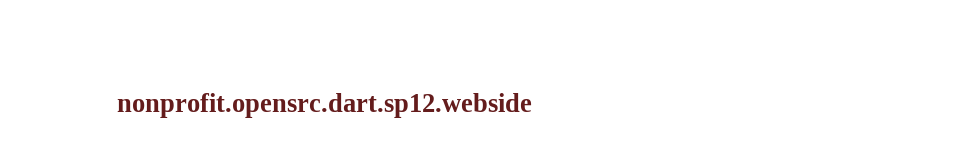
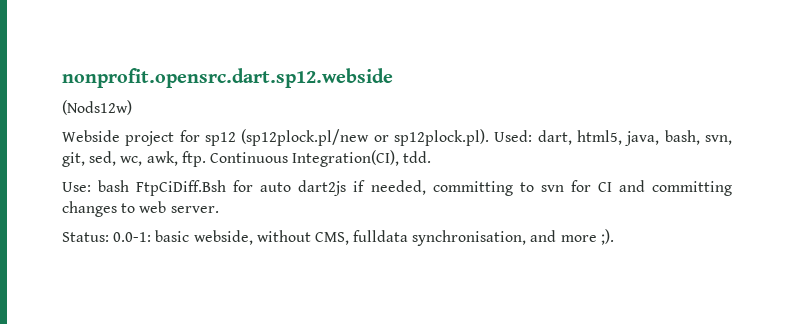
(532, 105) none -> [62,100,132,115] [62,129,733,146] [62,150,432,167] [62,180,732,196] [62,201,219,217] [62,229,614,246] // (Nods12w) // Webside project for sp12 (sp12plock.pl/new or sp12plock.pl). Used: dart, html5, java, bash, svn, git, sed, wc, awk, ftp. Continuous Integration(CI), tdd. // Use: bash FtpCiDiff.Bsh for auto dart2js if needed, committing to svn for CI and committing changes to web server. // Status: 0.0-1: basic webside, without CMS, fulldata synchronisation, and more ;).

